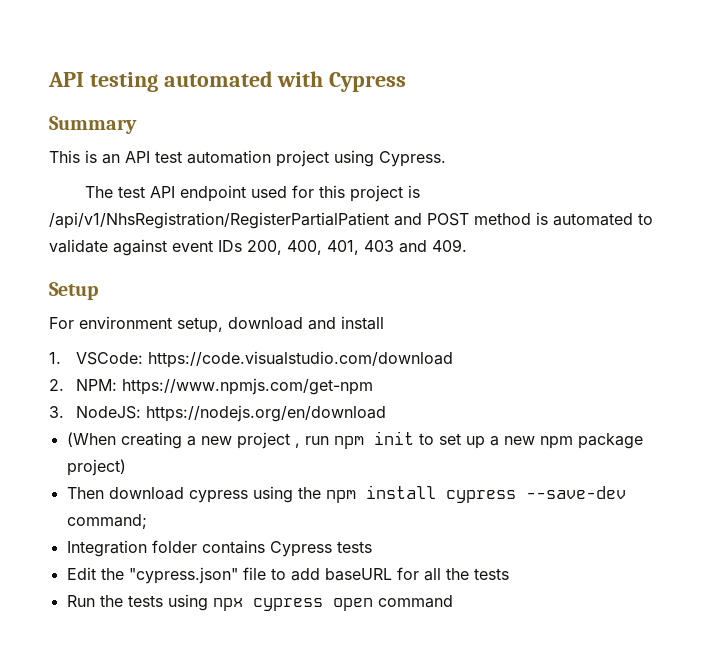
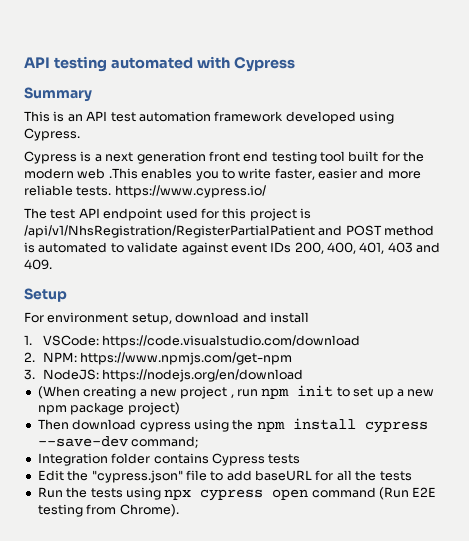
[276,150,329,167] project -> [214,111,356,124] framework developed
(446, 159) none -> [24,151,425,164] [24,168,421,181] [24,185,266,198] // Cypress is a next generation front end testing tool built for the modern web .This enables you to write faster, easier and more reliable tests. https://www.cypress.io/
(453, 601) none -> [379,487,437,500] [37,504,179,517] (Run E2E testing from Chrome).

